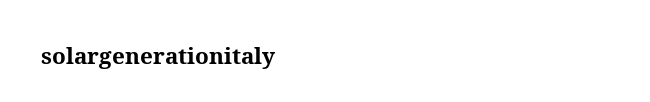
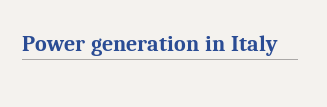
[41,47,276,69] solargenerationitaly -> [22,35,278,56] Power generation in Italy

